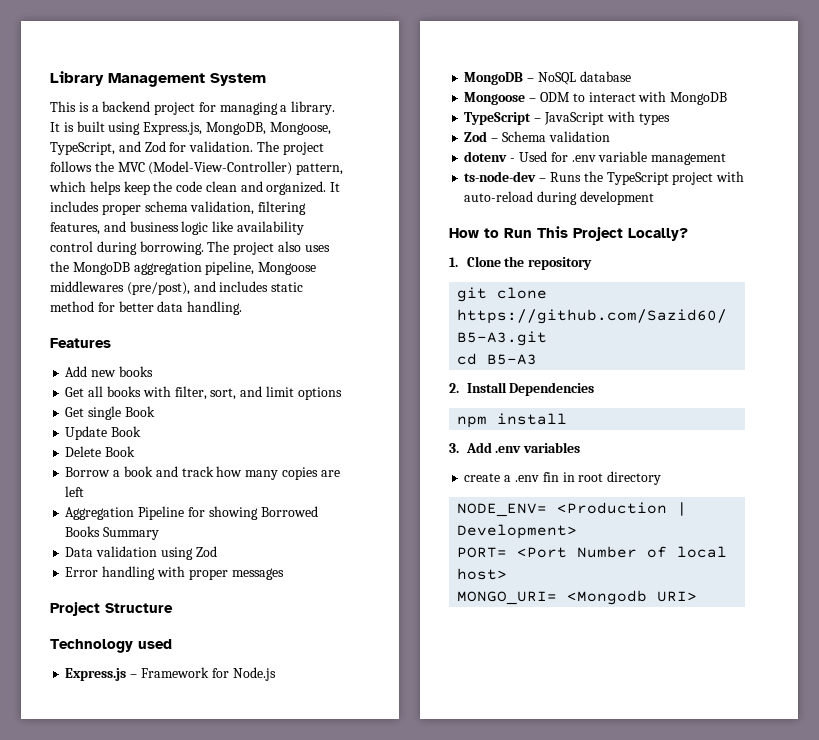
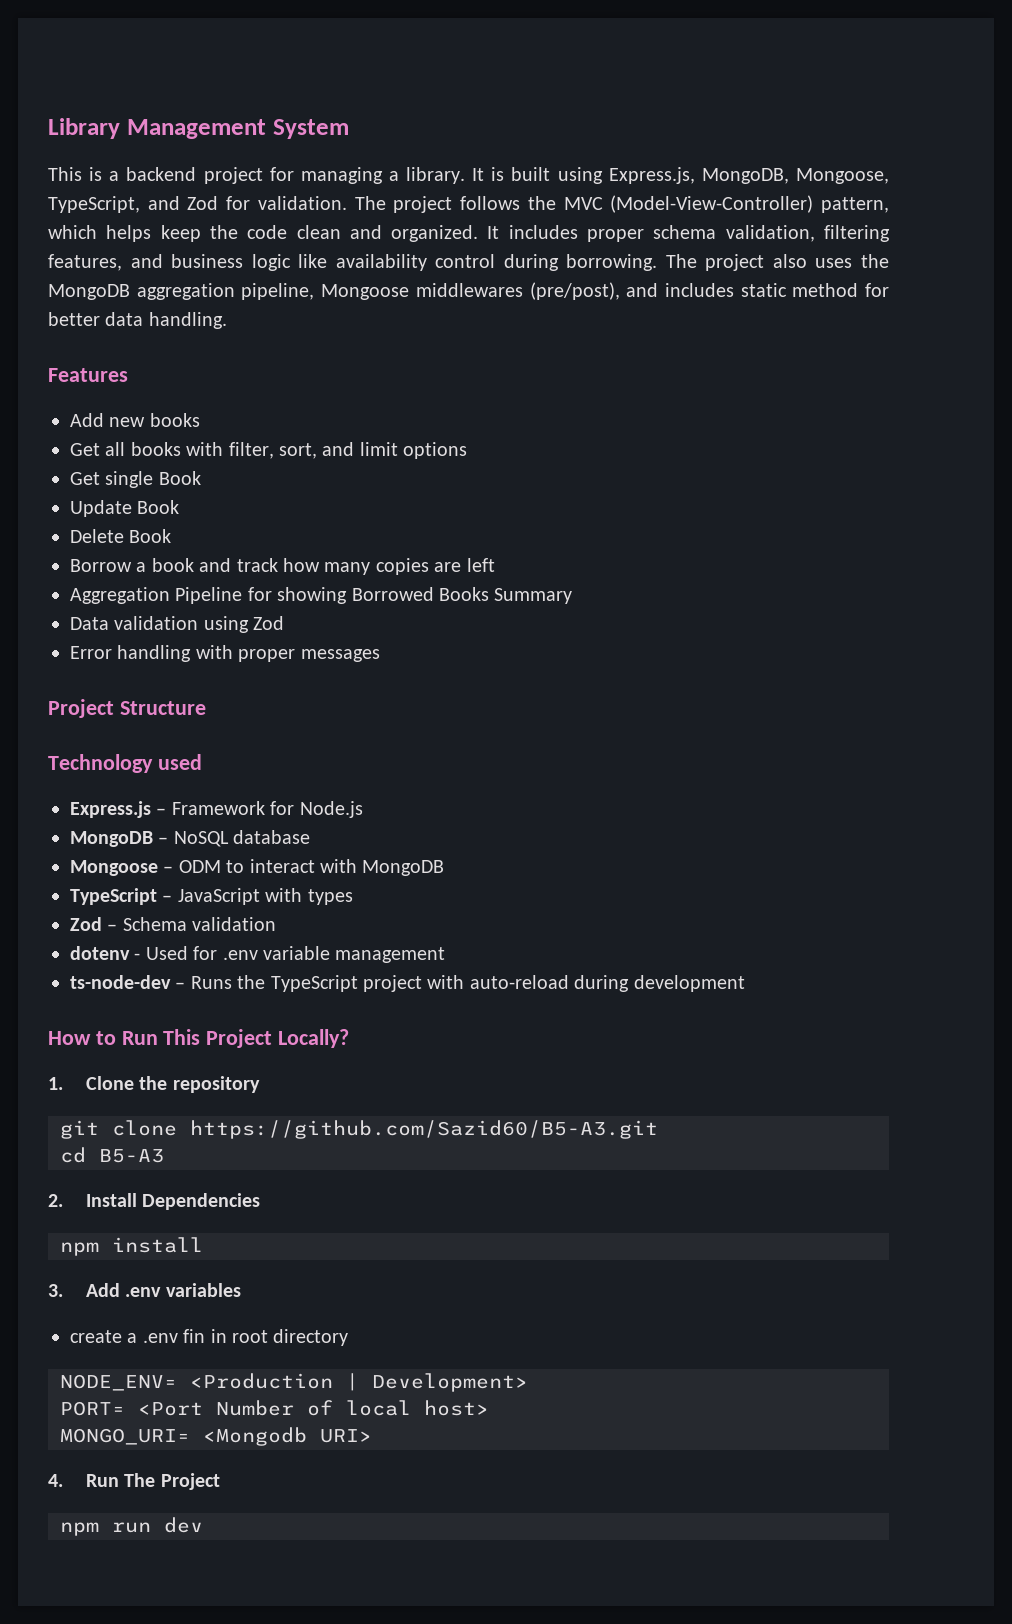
(698, 596) none -> [48,1473,220,1490] [60,1517,203,1536] // 4. Run The Project // npm run dev

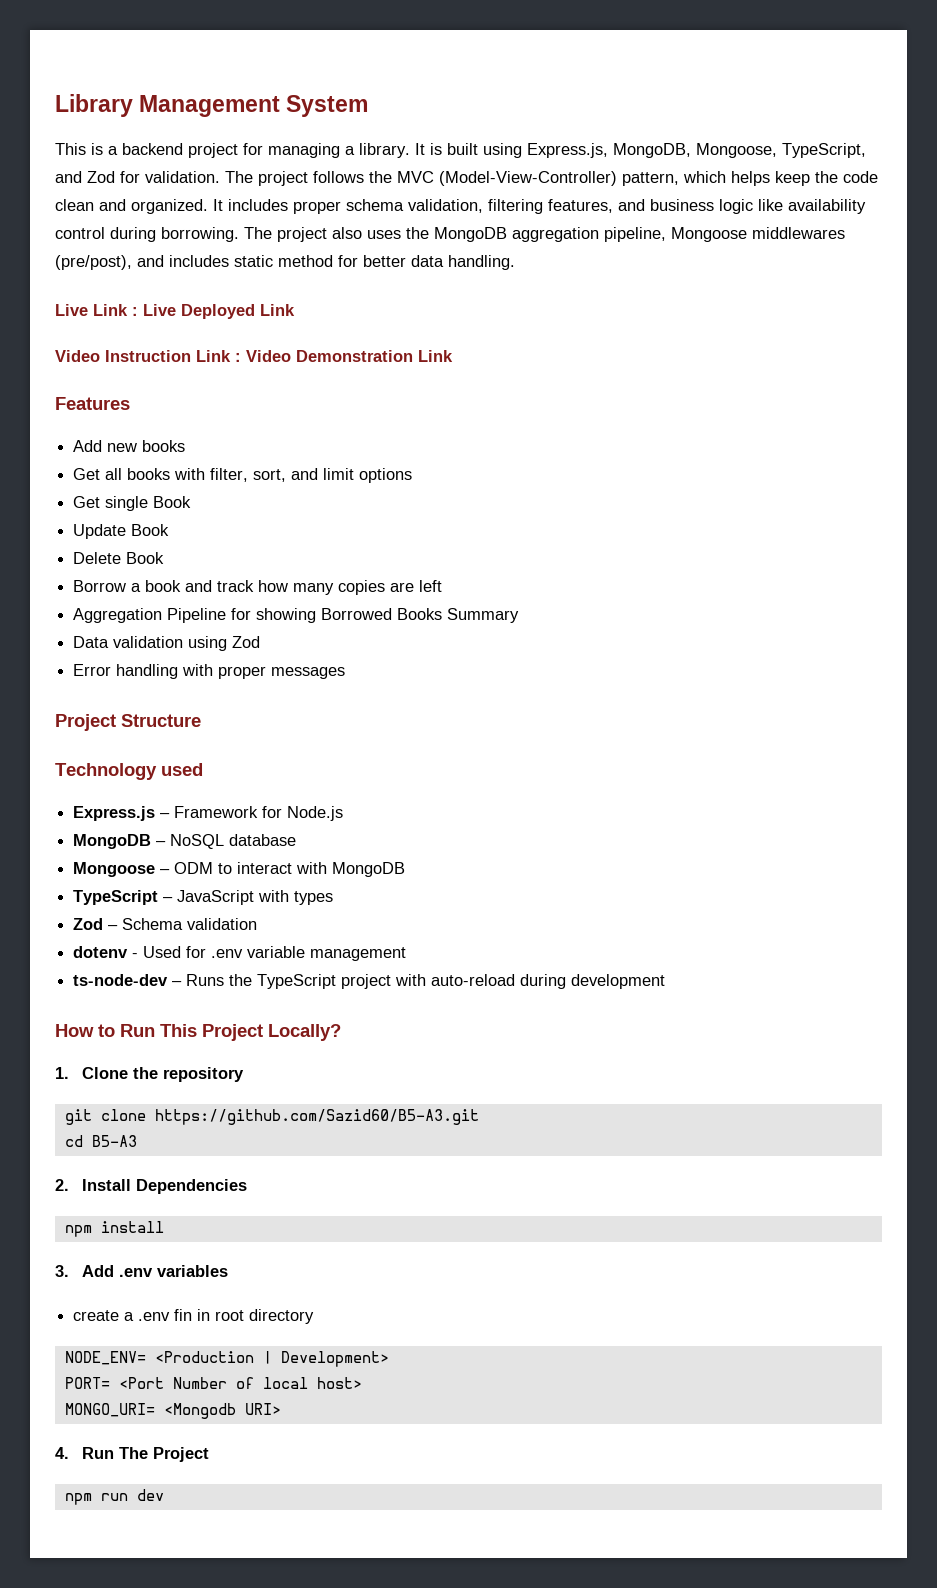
(227, 320) none -> [55,304,295,319] [55,350,453,362] // Live Link : Live Deployed Link // Video Instruction Link : Video Demonstration Link

